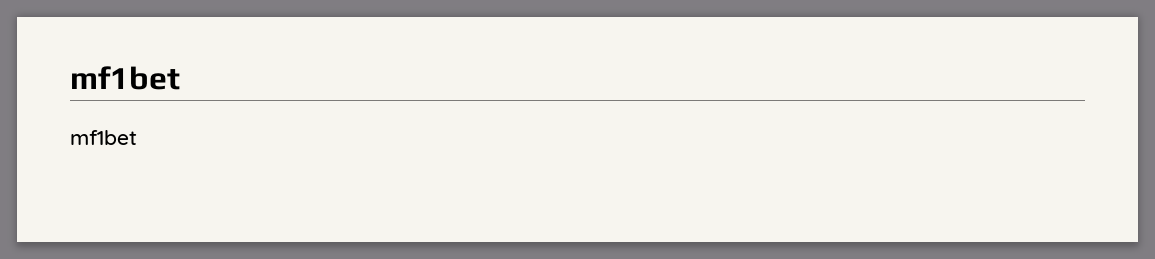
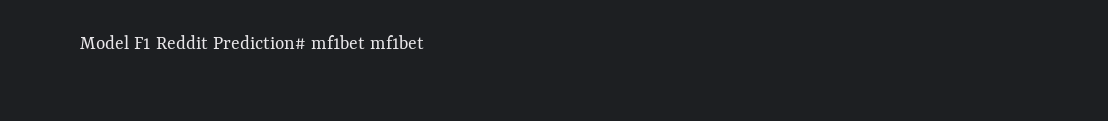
[70,66,180,90] mf1bet // -> [80,35,366,49] Model F1 Reddit Prediction# mf1bet

